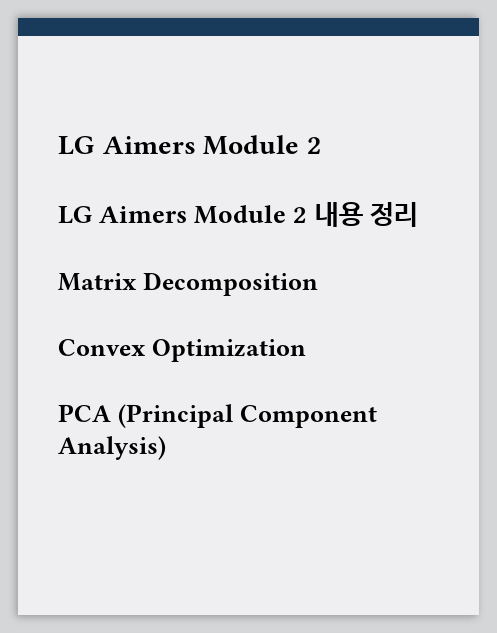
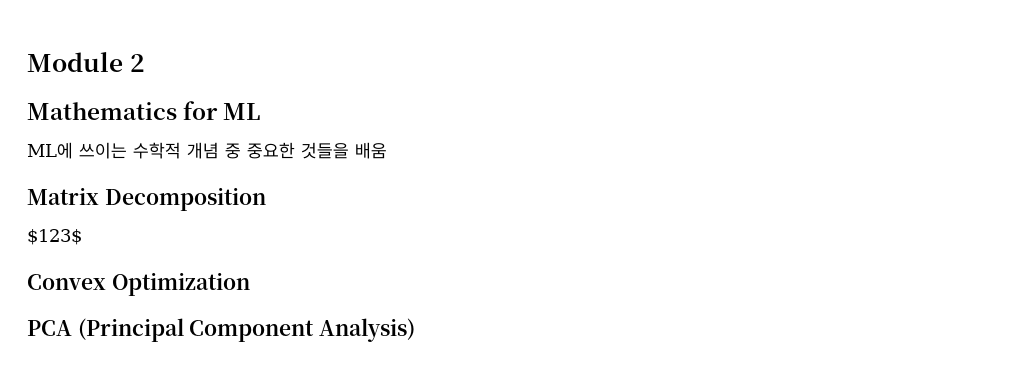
[58,136,196,155] LG Aimers -> (27, 62) none
[58,202,418,227] LG Aimers Module 2 내용 정리 -> [27,101,261,120] [27,142,387,159] Mathematics for ML // ML에 쓰이는 수학적 개념 중 중요한 것들을 배움
(318, 284) none -> [27,229,82,245] // $123$

